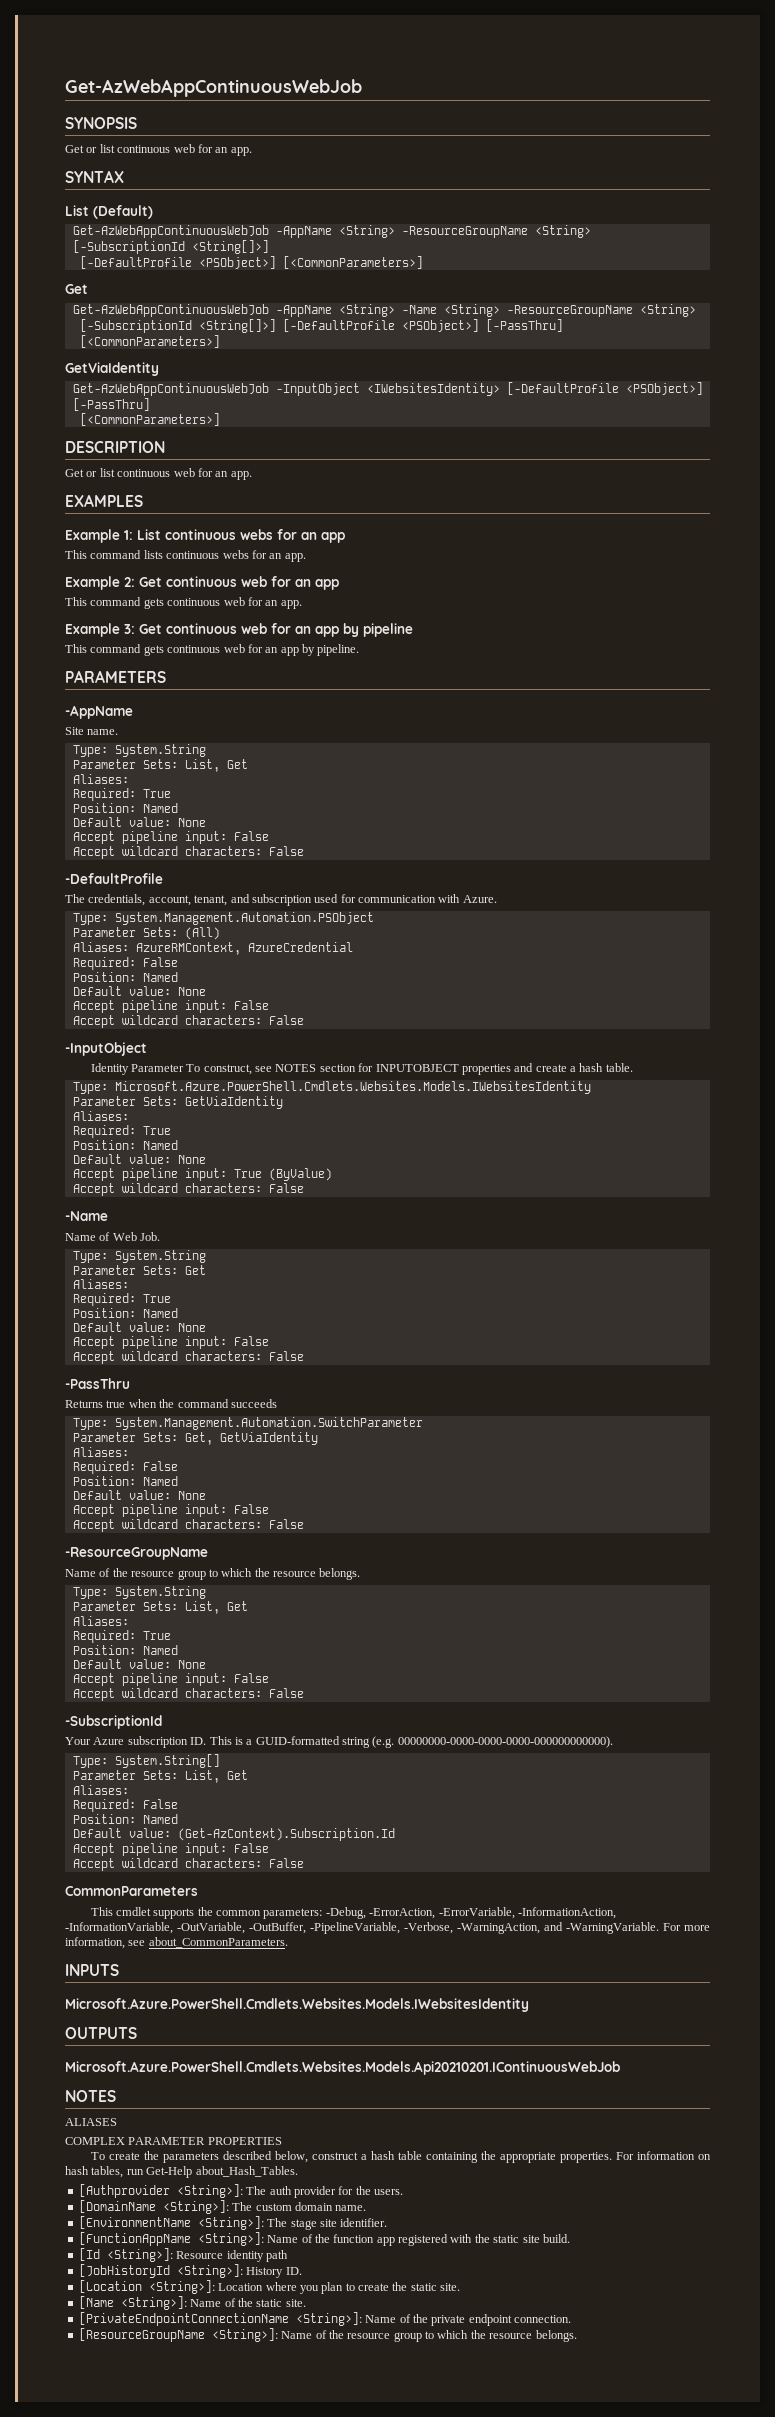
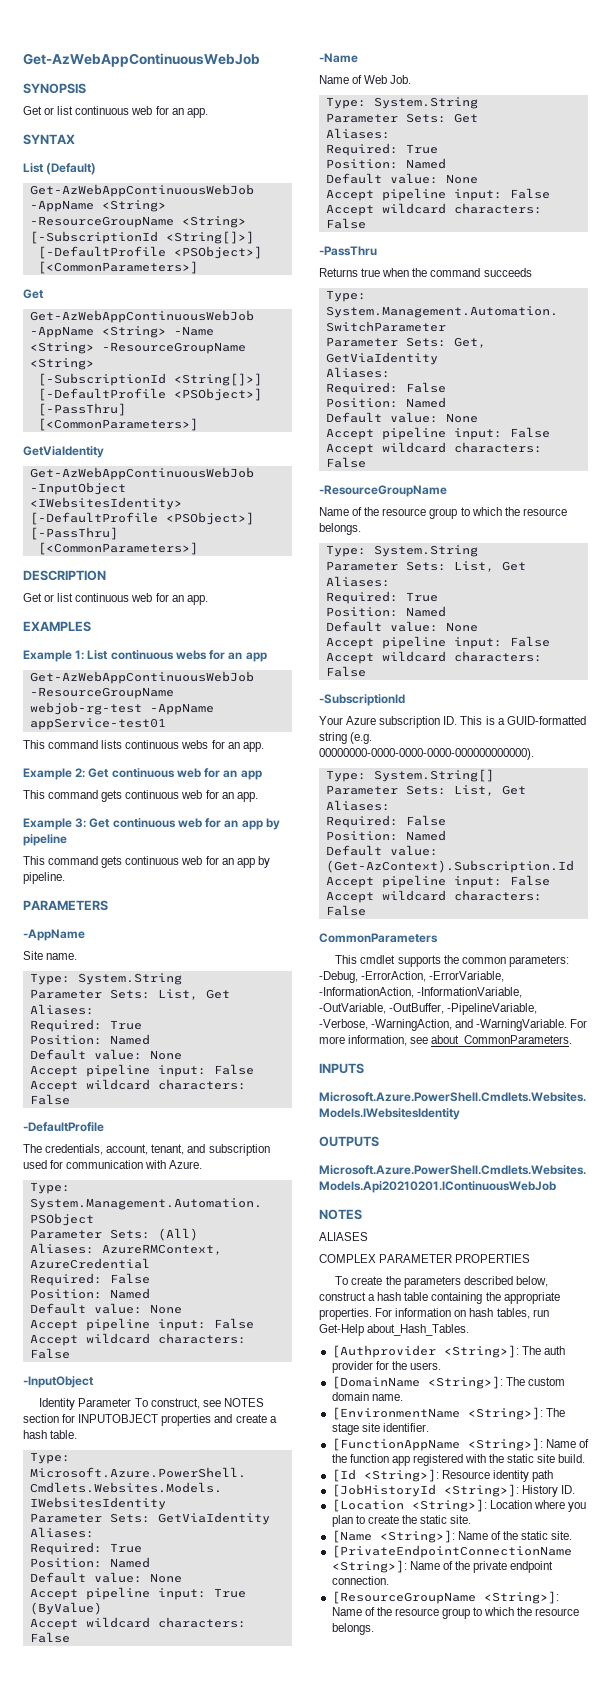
(345, 537) none -> [29,671,254,684] [29,687,174,699] [29,702,214,715] [29,718,166,730] // Get-AzWebAppContinuousWebJob -ResourceGroupName webjob-rg-test -AppName appService-test01

